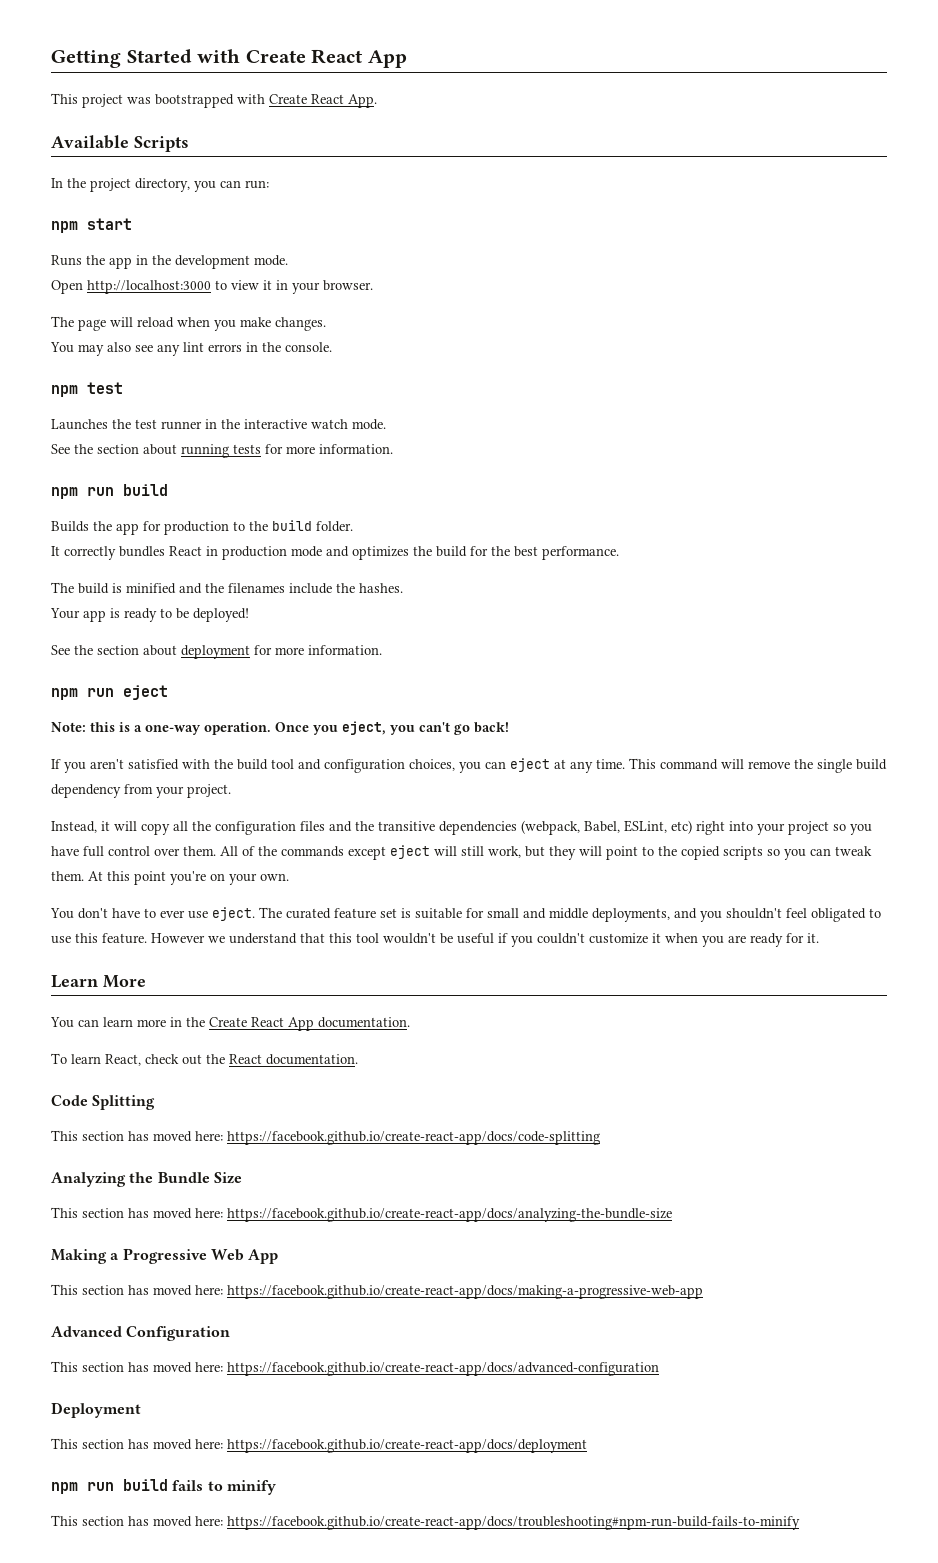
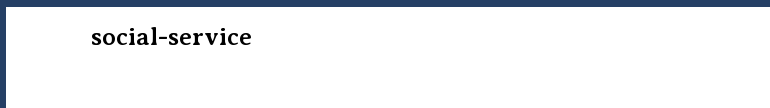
[51,49,407,68] [51,93,377,108] [51,135,189,152] [51,178,269,192] [51,218,132,233] [51,255,288,269] [51,280,373,294] [51,316,326,331] [50,342,332,356] [51,382,123,397] [51,419,386,430] [51,444,393,458] [51,484,168,499] [51,520,353,535] [51,546,619,560] [51,582,403,594] [50,608,249,622] [51,645,382,659] [51,685,168,700] [51,721,509,735] [51,758,887,773] [51,784,231,798] [51,820,872,835] [51,845,872,860] [51,871,289,885] [50,907,881,922] [51,933,819,947] [51,975,146,988] [50,1017,410,1031] [51,1053,358,1066] [51,1095,156,1110] [51,1130,600,1145] [51,1172,242,1187] [51,1207,672,1222] [51,1248,279,1264] [51,1284,703,1299] [51,1326,231,1341] [51,1361,659,1376] [51,1402,141,1418] [51,1438,587,1453] [51,1479,276,1495] [51,1515,800,1530] Getting Started with Create React App // This project was bootstrapped with Create React App. // Available Scripts // In the project directory, you can run: // npm start // Runs the app in the development mode. // Open http://localhost:3000 to view it in your browser. // The page will reload when you make changes. // You may also see any lint errors in the console. // npm test // Launches the test runner in the interactive watch mode. // See the section about running tests for more information. // npm run build // Builds the app for production to the build folder. // It correctly bundles React in production mode and optimizes the build for the best performance. // The build is minified and the filenames include the hashes. // Your app is ready to be deployed! // See the section about deployment for more information. // npm run eject // Note: this is a one-way operation. Once you eject, you can't go back! // If you aren't satisfied with the build tool and configuration choices, you can eject at any time. This command will remove the single build dependency from your project. // Instead, it will copy all the configuration files and the transitive dependencies (webpack, Babel, ESLint, etc) right into your project so you have full control over them. All of the commands except eject will still work, but they will point to the copied scripts so you can tweak them. At this point you're on your own. // You don't have to ever use eject. The curated feature set is suitable for small and middle deployments, and you shouldn't feel obligated to use this feature. However we understand that this tool wouldn't be useful if you couldn't customize it when you are ready for it. // Learn More // You can learn more in the Create React App documentation. // To learn React, check out the React documentation. // Code Splitting // This section has moved here: https://facebook.github.io/create-react-app/docs/code-splitting // Analyzing the Bundle Size // This section has moved here: https://facebook.github.io/create-react-app/docs/analyzing-the-bundle-size // Making a Progressive Web App // This section has moved here: https://facebook.github.io/create-react-app/docs/making-a-progressive-web-app // Advanced Configuration // This section has moved here: https://facebook.github.io/create-react-app/docs/advanced-configuration // Deployment // This section has moved here: https://facebook.github.io/create-react-app/docs/deployment // npm run build fails to minify // This section has moved here: https://facebook.github.io/create-react-app/docs/troubleshooting#npm-run-build-fails-to-minify -> [91,27,252,45] social-service

